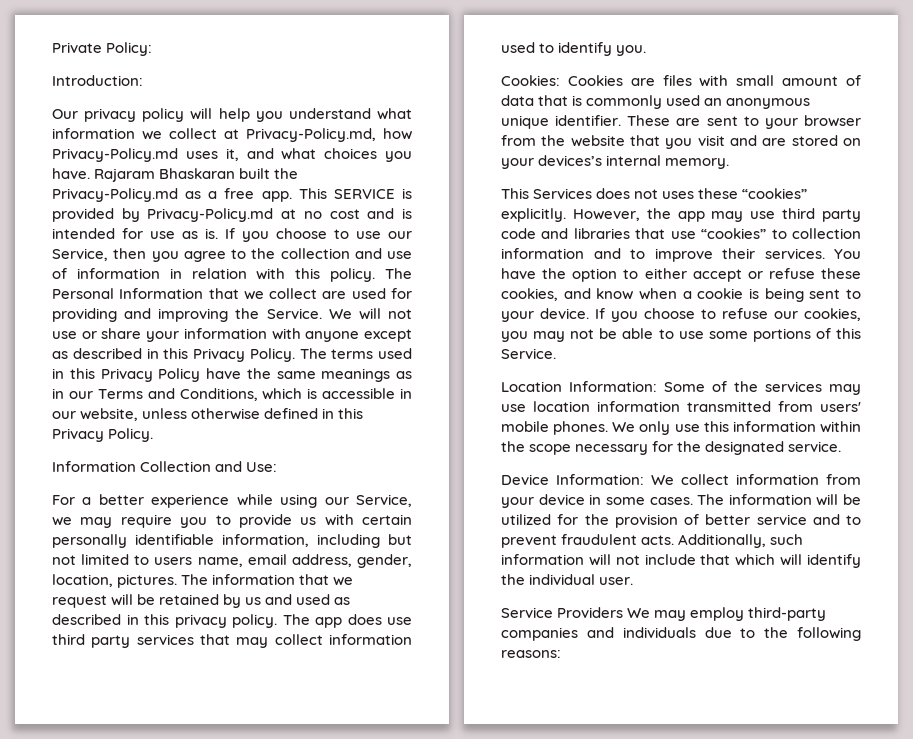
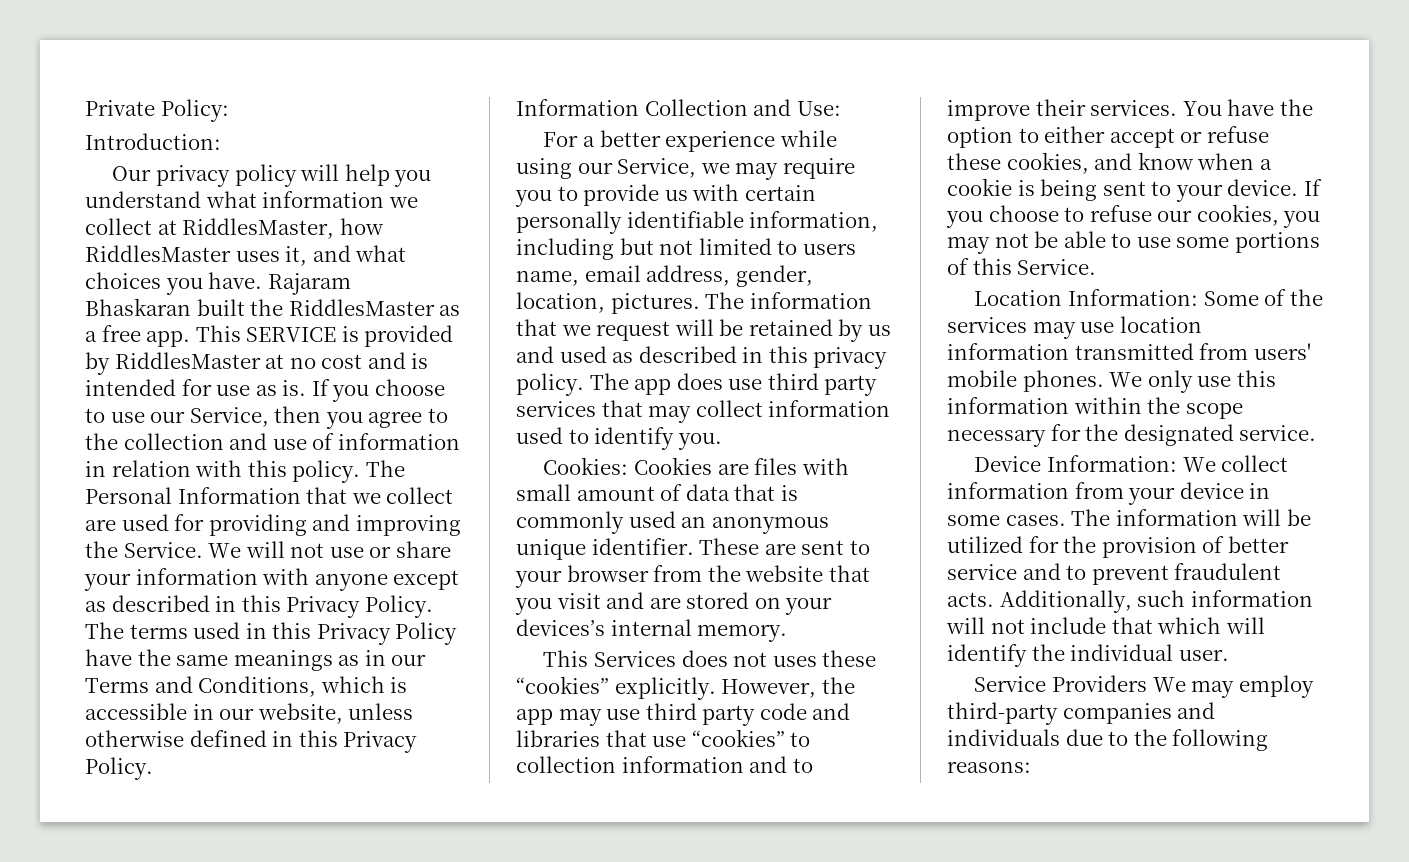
[246,128,412,142] [52,148,178,162] Privacy-Policy.md, how Privacy-Policy.md -> [182,218,384,239] [85,245,231,262] RiddlesMaster, how RiddlesMaster
[52,188,178,202] Privacy-Policy.md -> [288,299,435,316] RiddlesMaster
[147,208,274,222] Privacy-Policy.md -> [114,352,261,369] RiddlesMaster

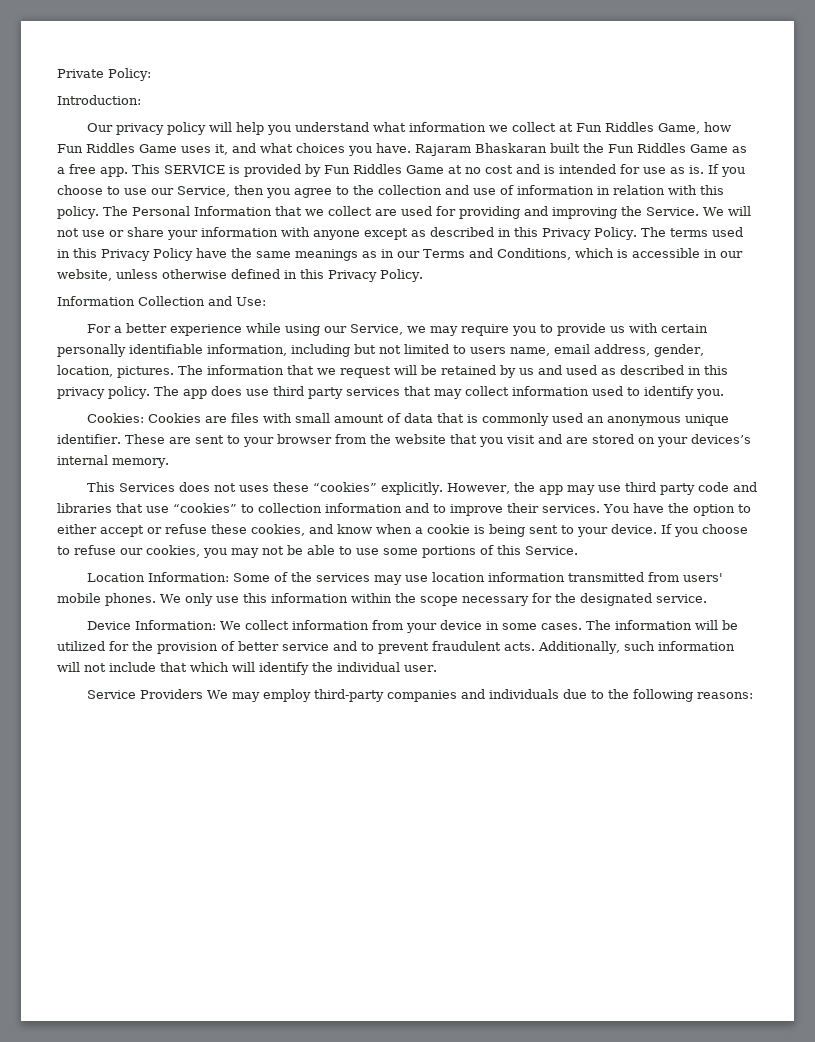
[182,218,384,239] [85,245,231,262] RiddlesMaster, how RiddlesMaster -> [575,122,731,134] [57,143,177,153] Fun Riddles Game, how Fun Riddles Game
[288,299,435,316] RiddlesMaster -> [608,143,728,153] Fun Riddles Game
[114,352,261,369] RiddlesMaster -> [324,164,444,174] Fun Riddles Game

